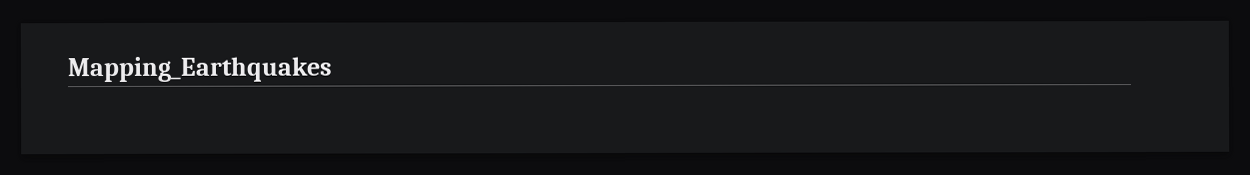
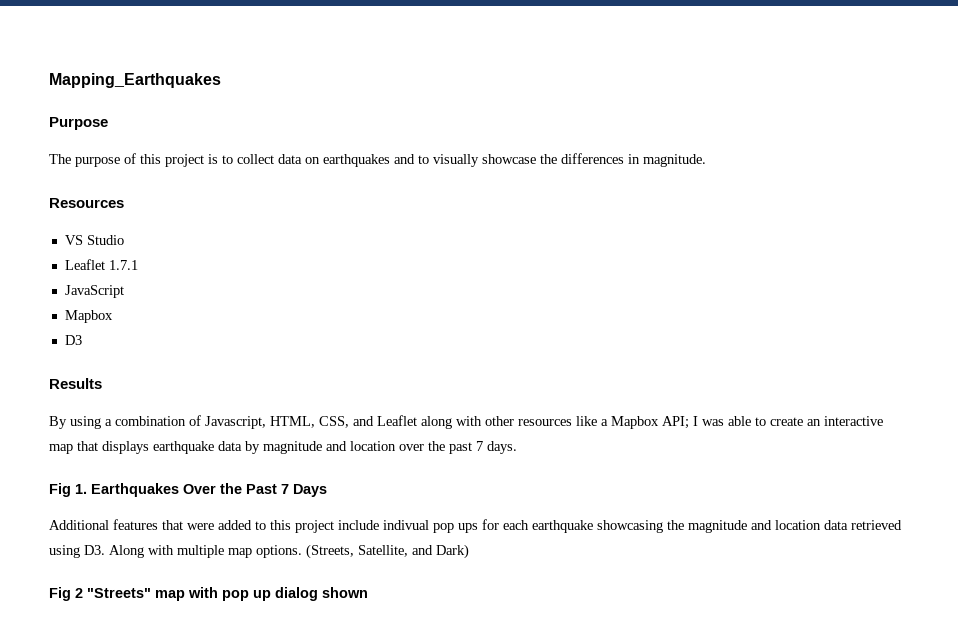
(332, 69) none -> [49,117,108,130] [49,153,706,167] [49,198,124,208] [64,235,124,245] [64,259,138,270] [64,285,124,298] [64,310,113,323] [64,335,82,345] [49,378,102,389] [49,415,883,429] [49,441,517,454] [49,483,327,497] [49,519,902,533] [49,544,469,559] [49,587,368,601] // Purpose // The purpose of this project is to collect data on earthquakes and to visually showcase the differences in magnitude. // Resources // VS Studio // Leaflet 1.7.1 // JavaScript // Mapbox // D3 // Results // By using a combination of Javascript, HTML, CSS, and Leaflet along with other resources like a Mapbox API; I was able to create an interactive map that displays earthquake data by magnitude and location over the past 7 days. // Fig 1. Earthquakes Over the Past 7 Days // Additional features that were added to this project include indivual pop ups for each earthquake showcasing the magnitude and location data retrieved using D3. Along with multiple map options. (Streets, Satellite, and Dark) // Fig 2 "Streets" map with pop up dialog shown

